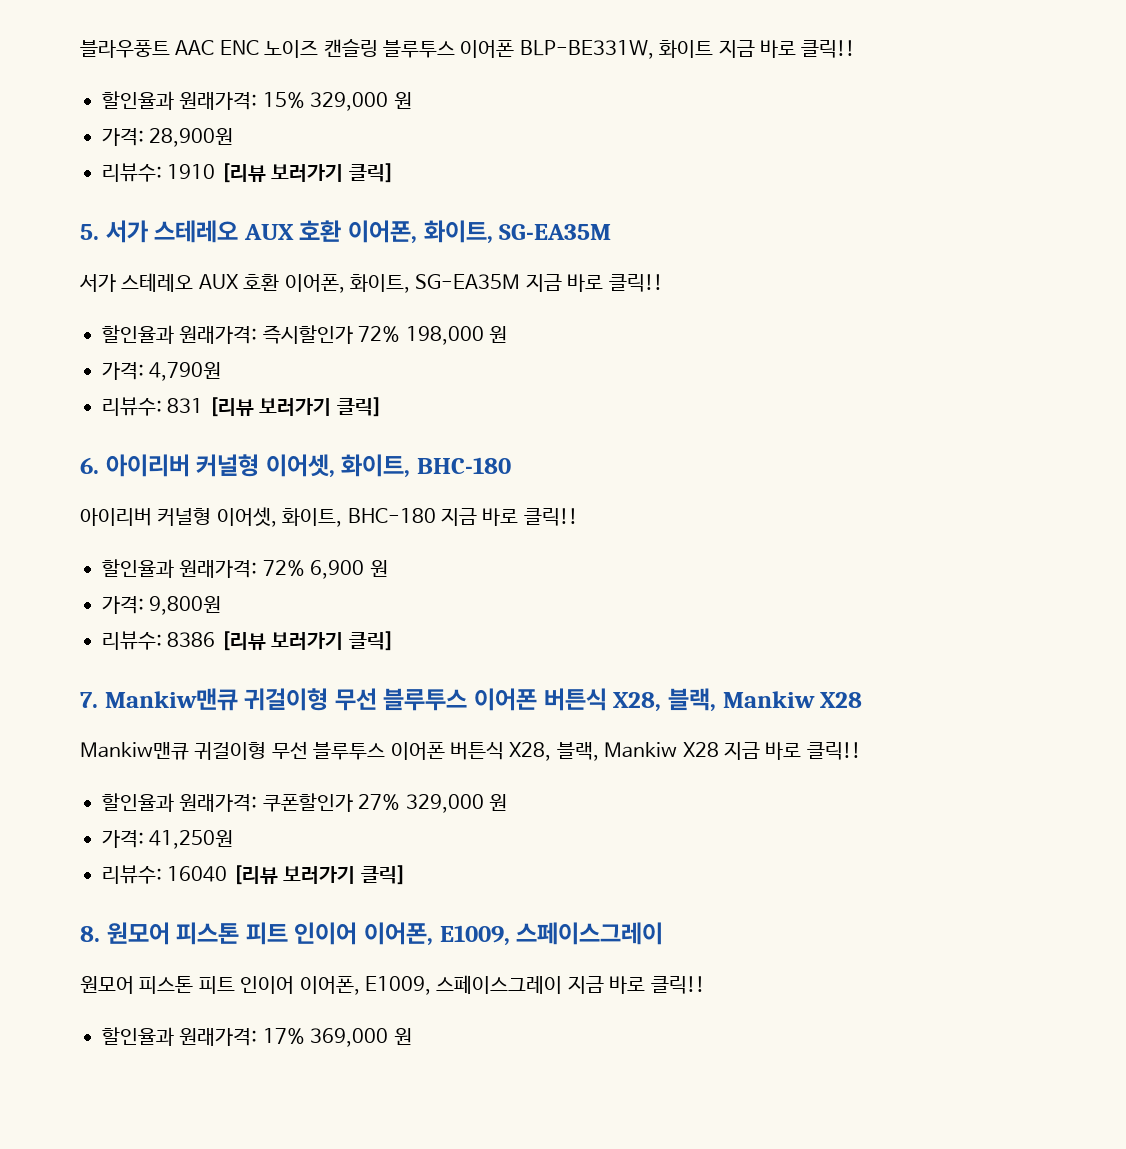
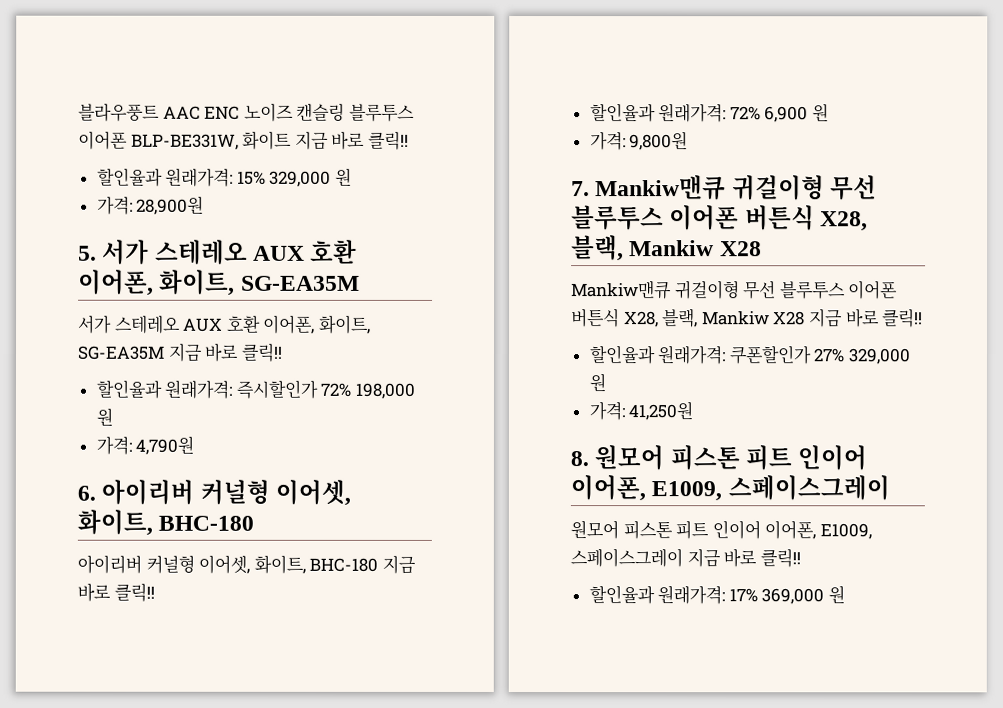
[102,163,394,183] // 리뷰수: 1910 [리뷰 보러가기 클릭] -> (205, 205) none
[102,397,382,417] // 리뷰수: 831 [리뷰 보러가기 클릭] -> (195, 445) none
[102,631,394,651] // 리뷰수: 8386 [리뷰 보러가기 클릭] -> (689, 141) none
[102,865,406,885] // 리뷰수: 16040 [리뷰 보러가기 클릭] -> (694, 411) none

